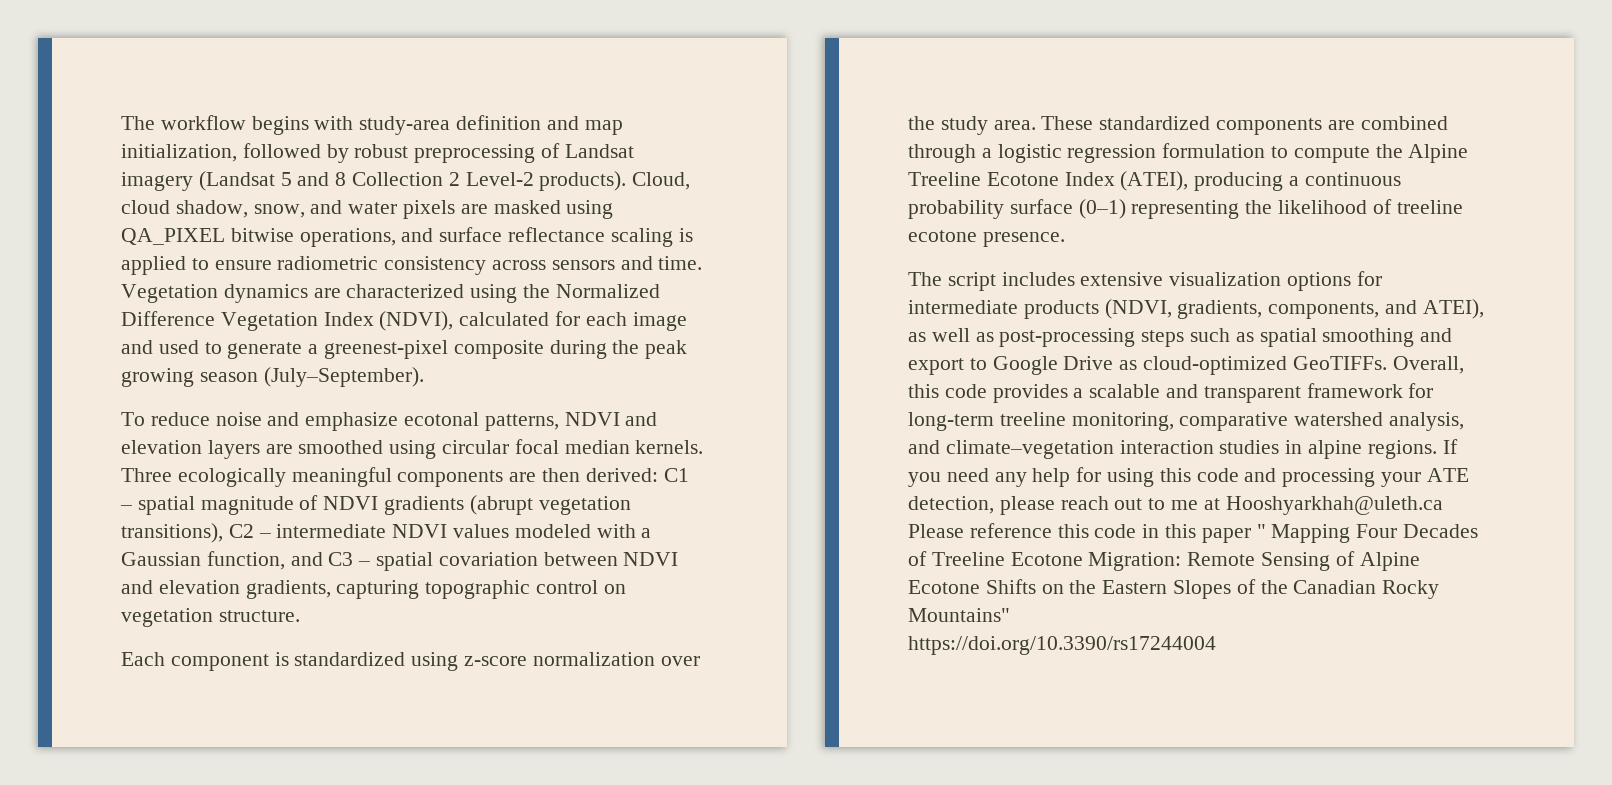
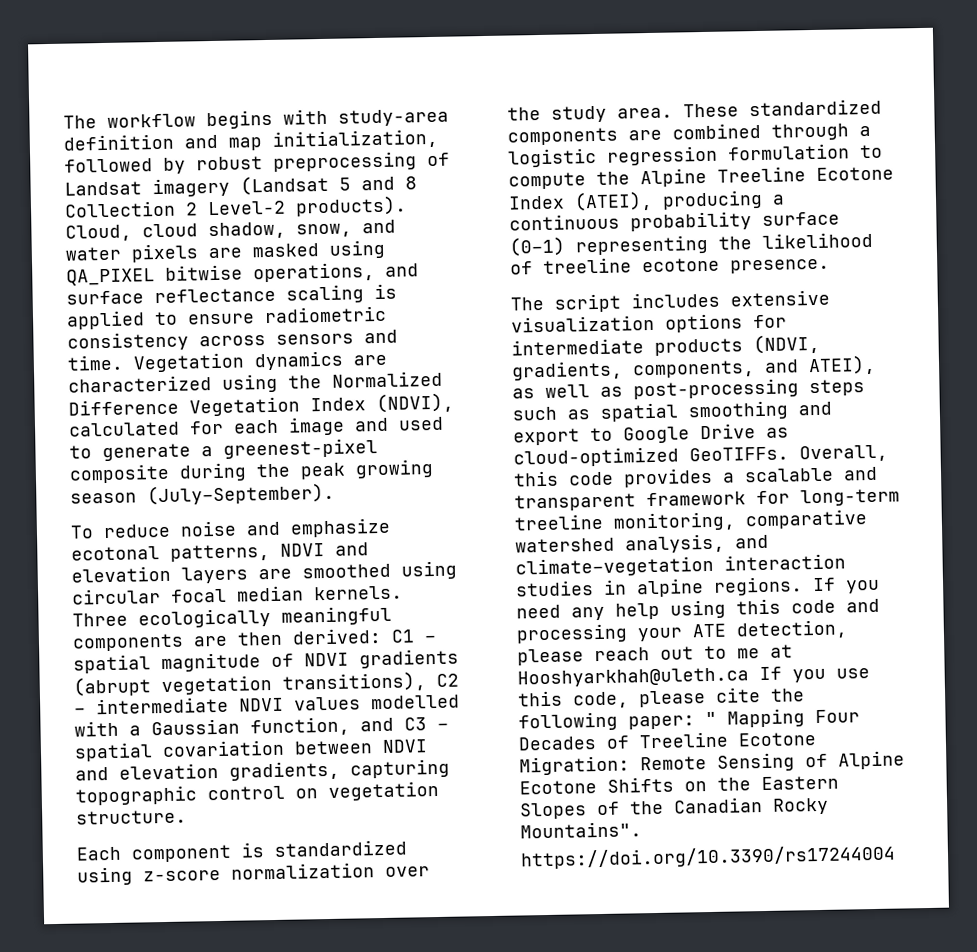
[514,524,591,538] modeled -> [371,694,460,710] modelled
[1076,467,1102,482] for -> (660, 611) none
[908,523,1251,543] Please reference this code in this paper -> [759,666,870,683] [517,687,805,709] [518,711,695,732] If you use this code, please cite the following paper:
[908,608,1010,622] Mountains" -> [520,821,642,839] Mountains".

